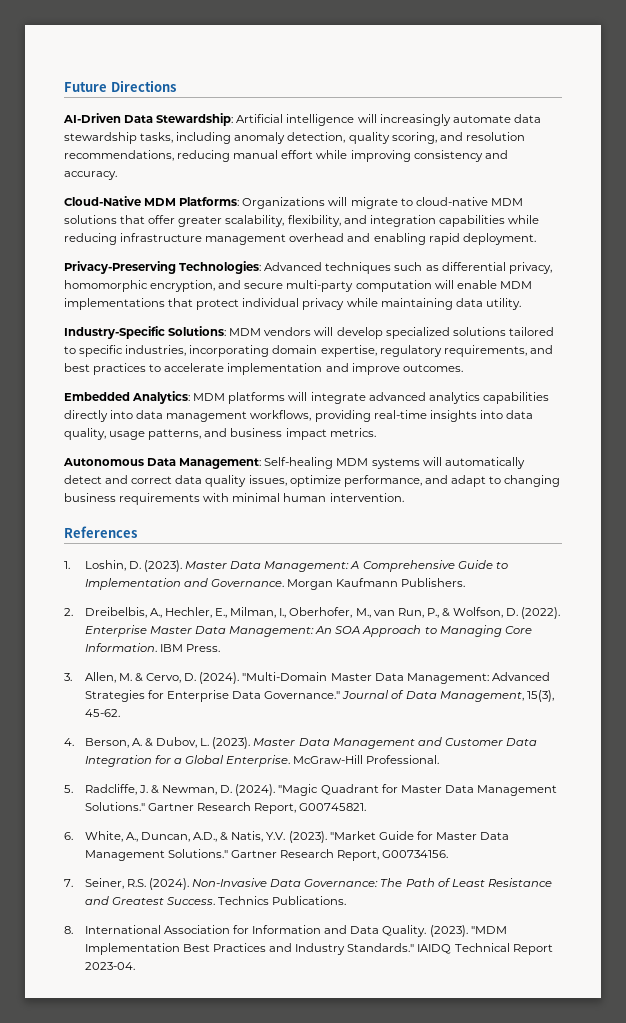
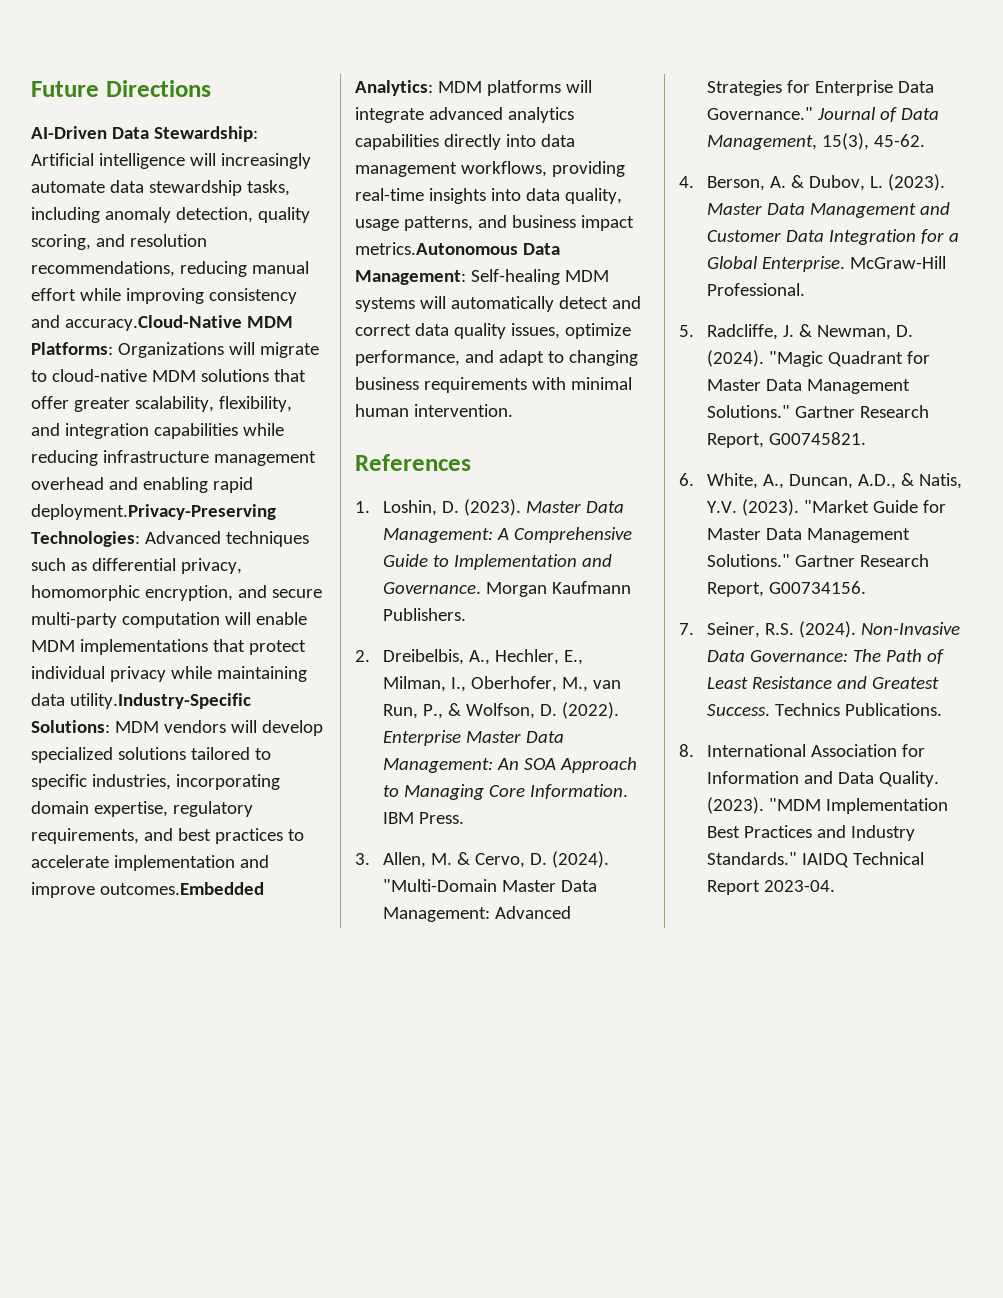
[64,171,117,180] [64,196,141,206] accuracy. // Cloud-Native -> [64,315,242,331] accuracy.Cloud-Native
[462,233,536,245] [64,261,176,274] deployment. // Privacy-Preserving -> [31,504,276,520] deployment.Privacy-Preserving
[485,298,521,310] [64,326,165,339] utility. // Industry-Specific -> [69,693,251,709] utility.Industry-Specific
[402,364,463,372] [64,392,130,401] outcomes. // Embedded -> [99,882,264,895] outcomes.Embedded
[329,428,376,437] [63,458,144,466] metrics. // Autonomous -> [355,242,518,255] metrics.Autonomous

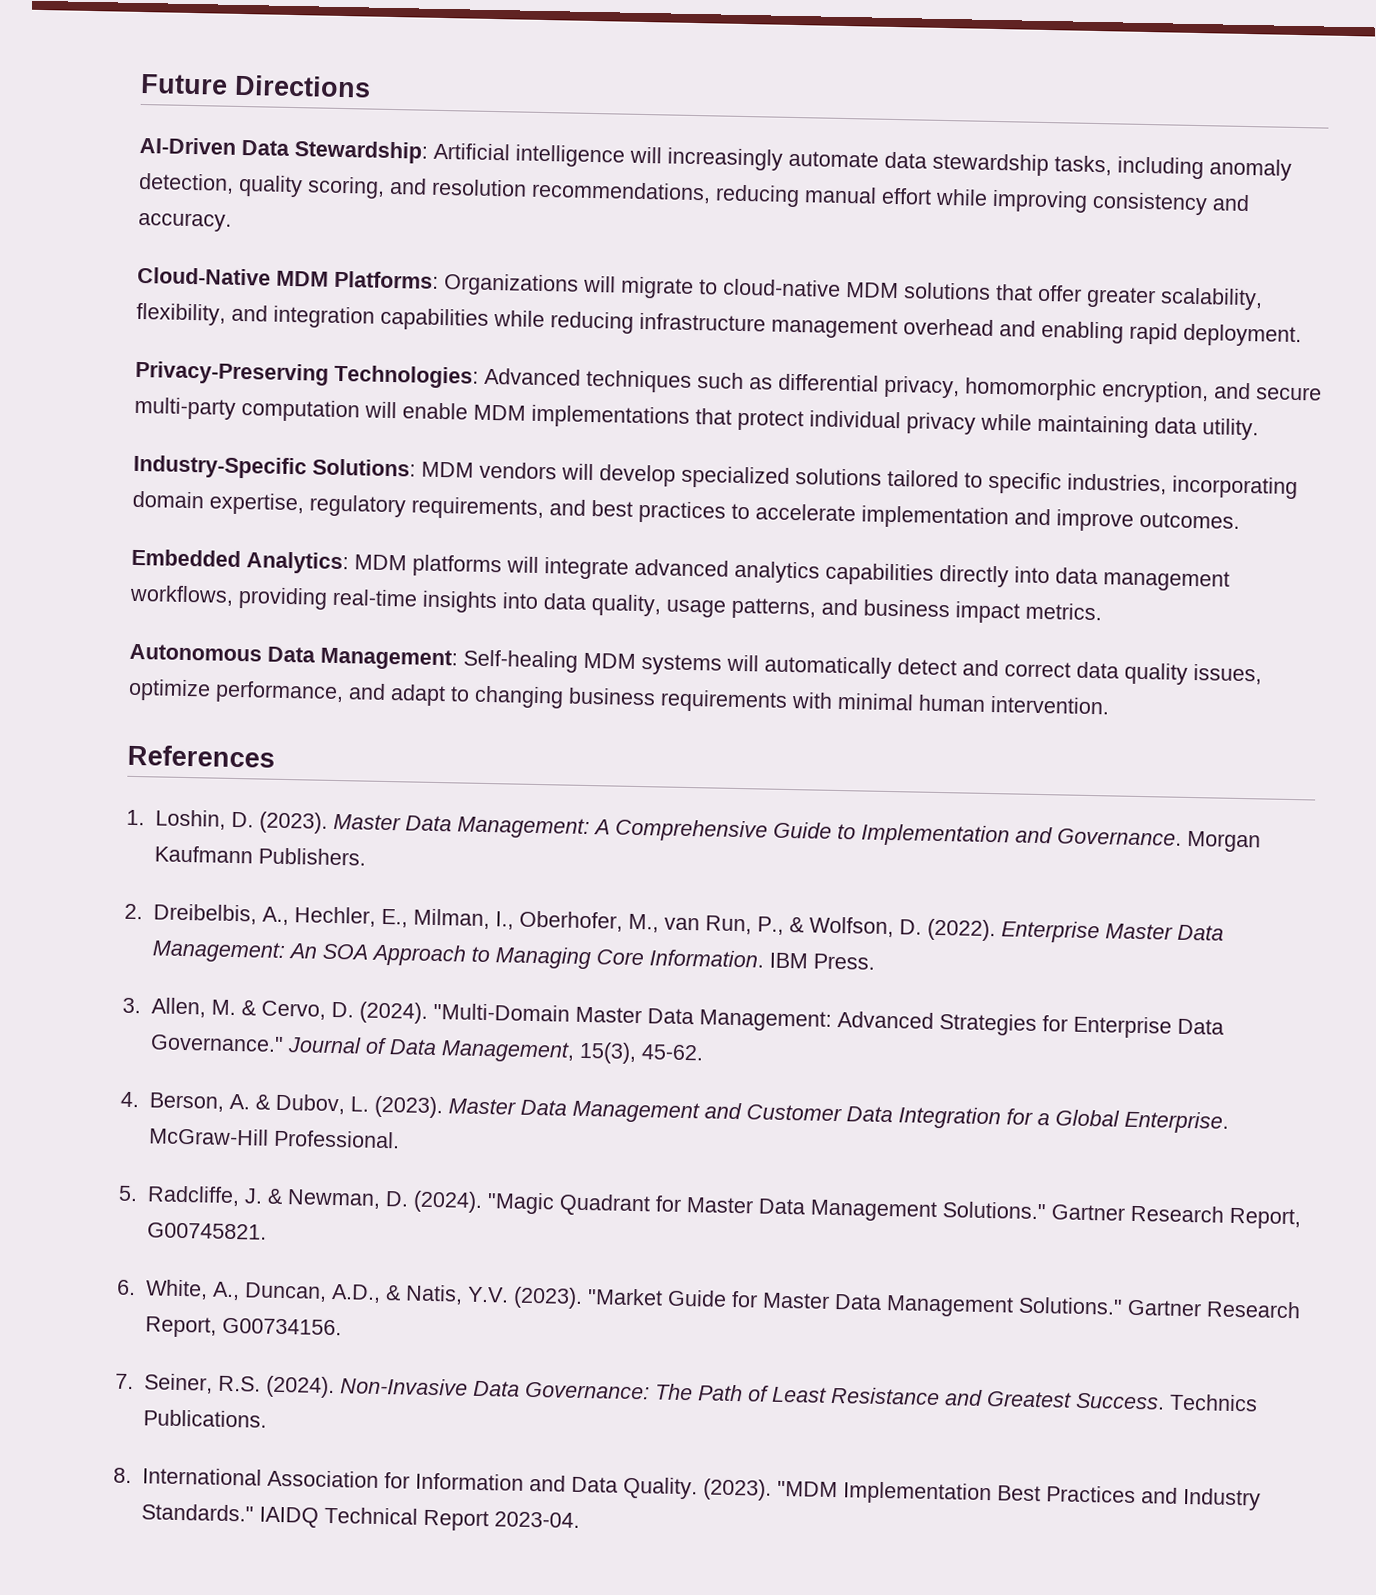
[64,315,242,331] accuracy.Cloud-Native -> [138,211,232,232] [137,266,271,286] accuracy. // Cloud-Native
[31,504,276,520] deployment.Privacy-Preserving -> [1183,323,1302,348] [135,360,329,386] deployment. // Privacy-Preserving
[69,693,251,709] utility.Industry-Specific -> [1202,418,1259,441] [133,454,307,480] utility. // Industry-Specific
[99,882,264,895] outcomes.Embedded -> [1139,511,1240,529] [131,548,241,568] outcomes. // Embedded
[355,242,518,255] metrics.Autonomous -> [1025,602,1102,621] [129,643,262,662] metrics. // Autonomous

